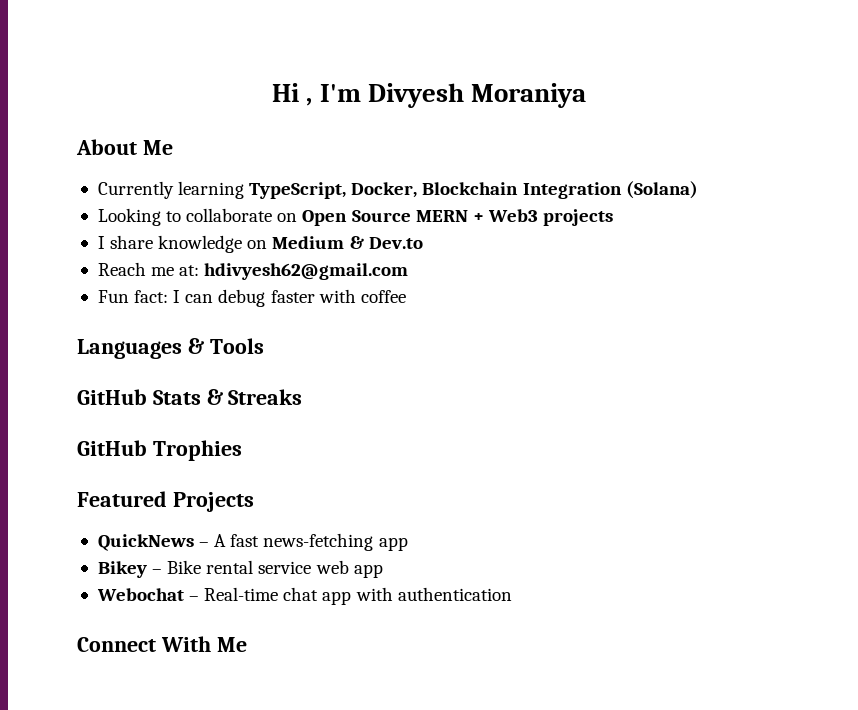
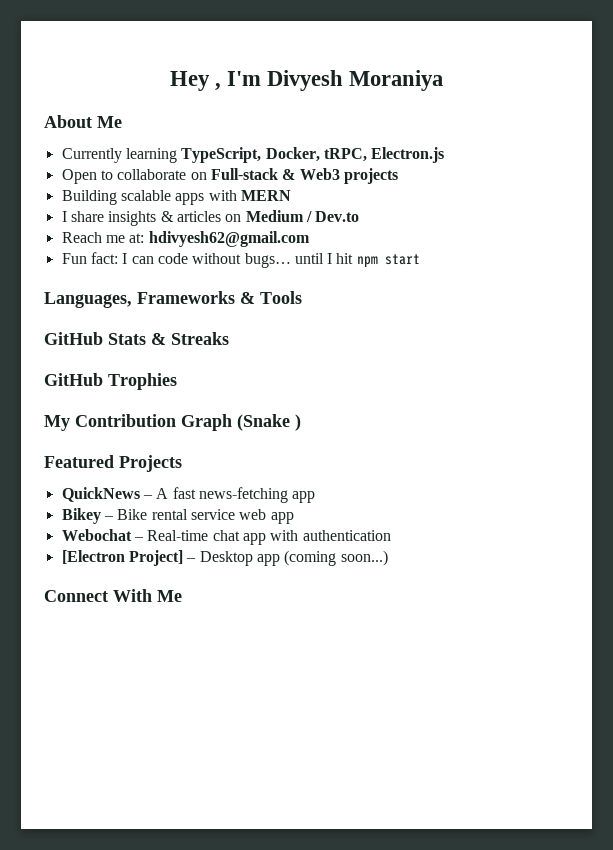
[272,83,300,102] Hi -> [169,71,210,91] Hey
[422,181,698,199] [97,208,614,226] Blockchain Integration (Solana) // Looking to collaborate on Open Source MERN + Web3 projects -> [323,147,445,163] [61,168,398,184] [61,190,291,205] tRPC, Electron.js // Open to collaborate on Full-stack & Web3 projects // Building scalable apps with MERN
[158,235,243,253] knowledge -> [108,211,221,226] insights & articles
[349,236,364,249] & -> [305,211,312,222] /
[218,289,406,307] [77,339,182,359] debug faster with coffee // Languages -> [157,253,420,268] [44,291,235,308] code without bugs… until I hit npm start // Languages, Frameworks
(242, 450) none -> [44,414,301,431] // My Contribution Graph (Snake )
(512, 594) none -> [61,550,388,566] // [Electron Project] – Desktop app (coming soon...)

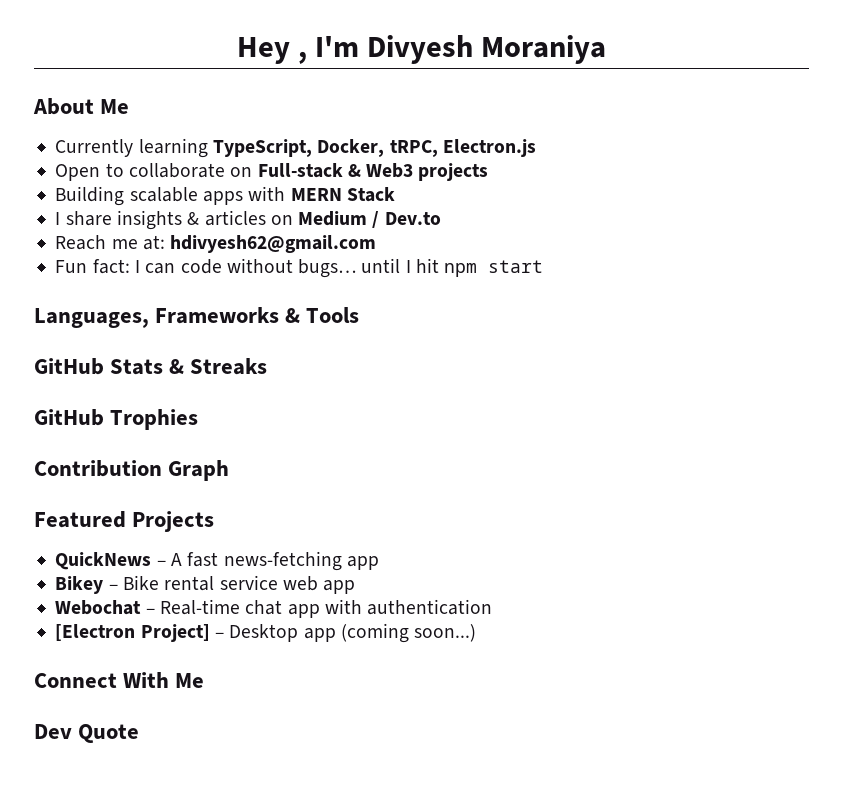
(291, 195) none -> [346,187,395,202] Stack
[44,415,70,431] My -> (199, 419) none
[237,414,301,431] (Snake ) -> (230, 470) none
(182, 596) none -> [34,724,140,743] // Dev Quote

